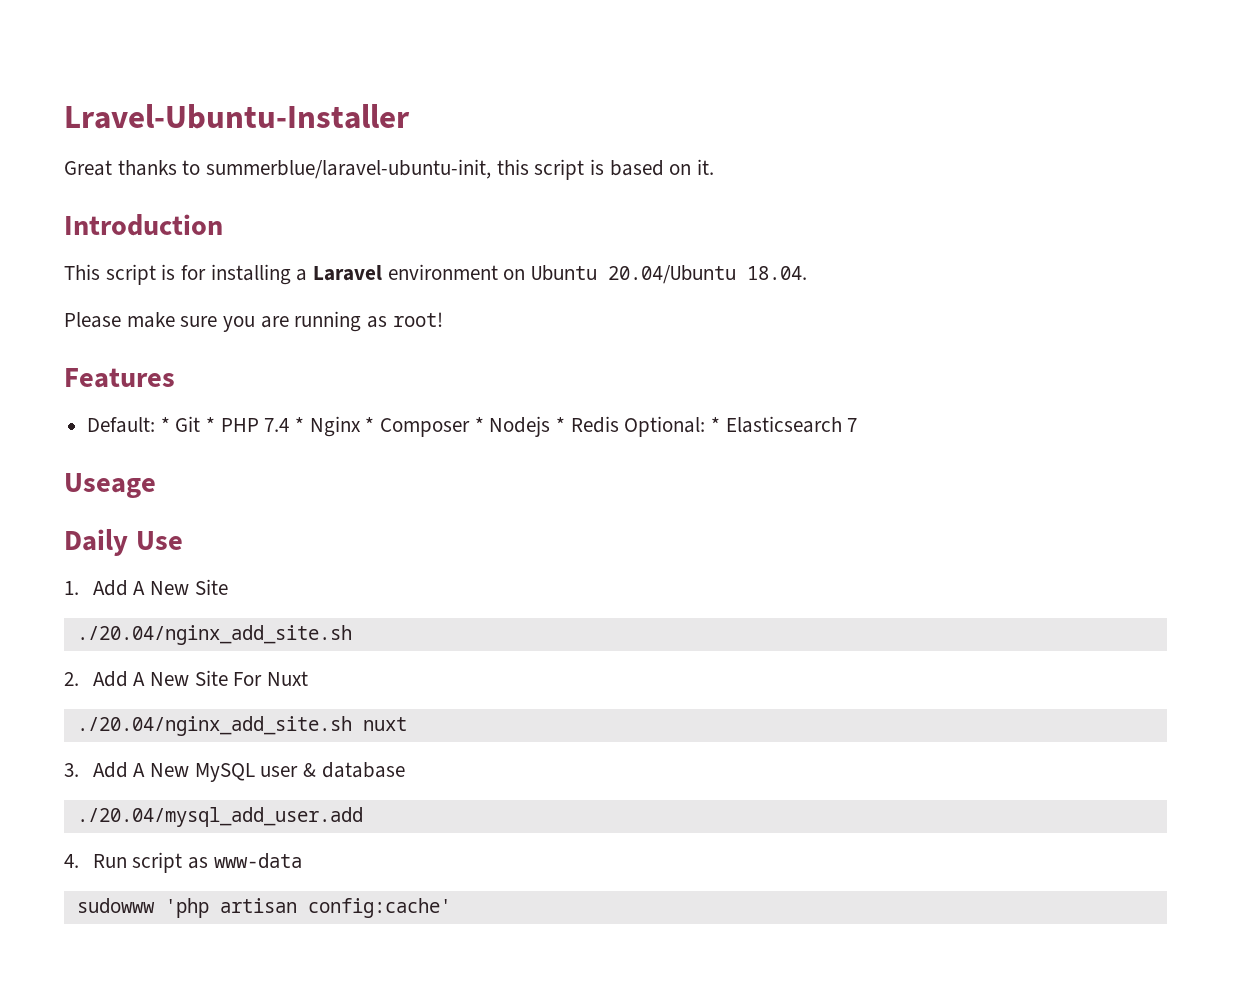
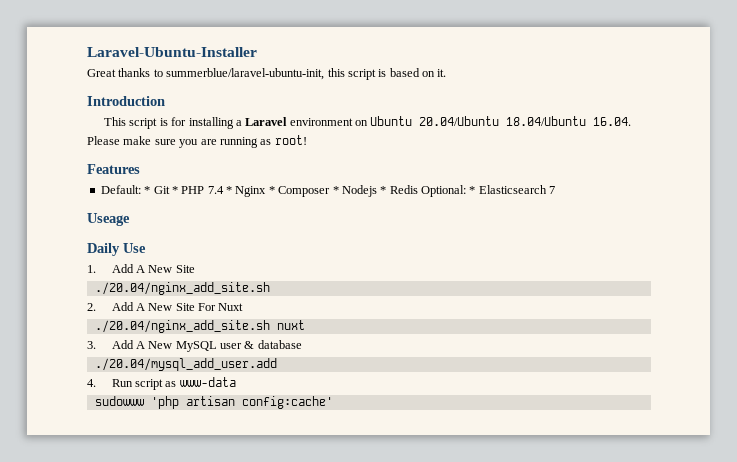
[64,104,410,129] Lravel-Ubuntu-Installer -> [87,47,257,57] Laravel-Ubuntu-Installer
[747,266,808,280] 18.04. -> [506,116,632,126] 18.04/Ubuntu 16.04.

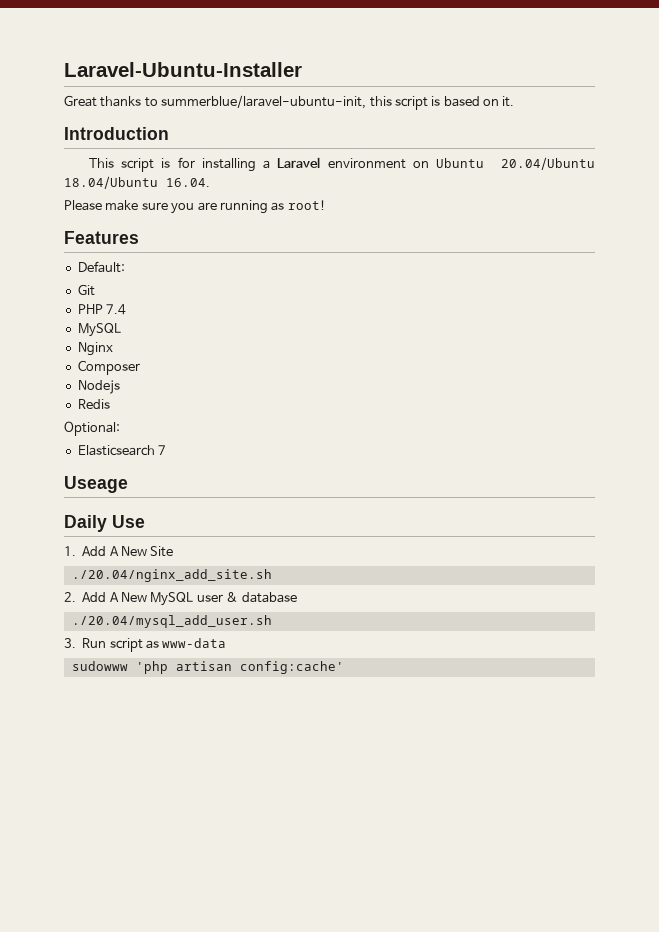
[144,186,151,194] * -> (125, 267) //
[171,186,178,194] * -> (95, 290) //
[226,186,232,194] * -> [77,323,121,337] // MySQL //
[268,186,275,194] * -> (113, 349) //
[332,186,339,194] * -> (140, 367) //
[380,186,387,194] * -> (120, 387) //
(418, 189) none -> (110, 404) //
[469,186,476,194] * -> (120, 428) //
[175,303,244,311] [94,320,305,333] [87,340,173,349] Site For Nuxt // ./20.04/nginx_add_site.sh nuxt // 3. Add A New -> (147, 597) none
[94,358,277,371] [87,379,96,387] ./20.04/mysql_add_user.add // 4. -> [71,615,272,628] [64,638,76,648] ./20.04/mysql_add_user.sh // 3.

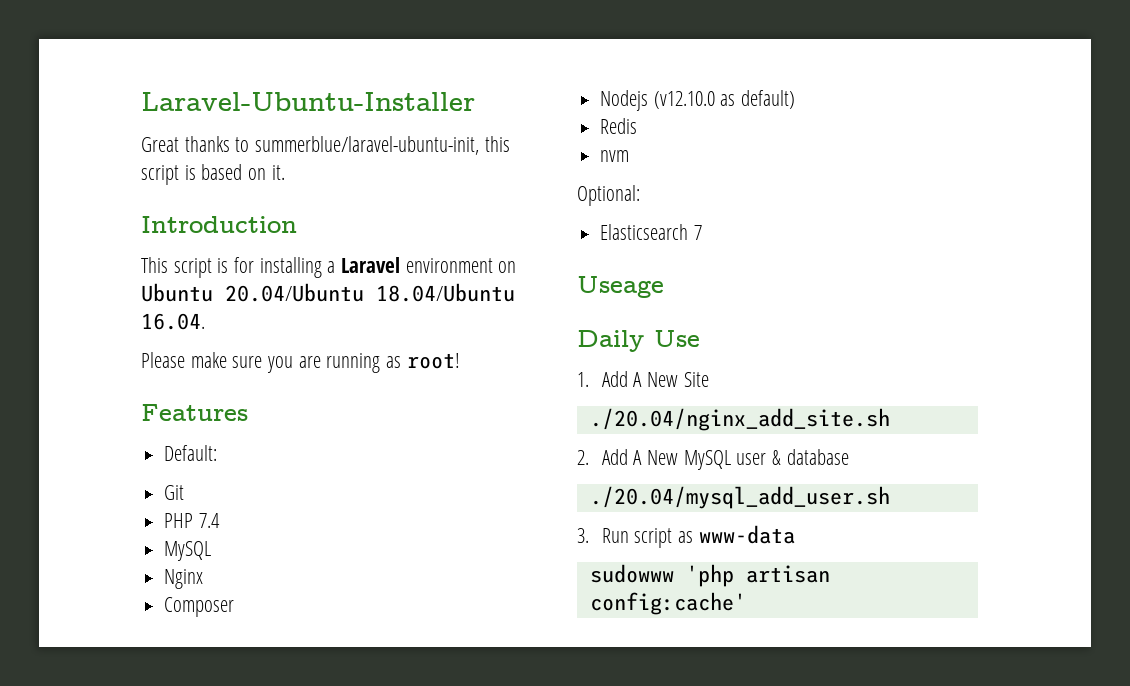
(120, 387) none -> [653,90,796,109] (v12.10.0 as default)
(110, 404) none -> [600,150,630,162] // nvm

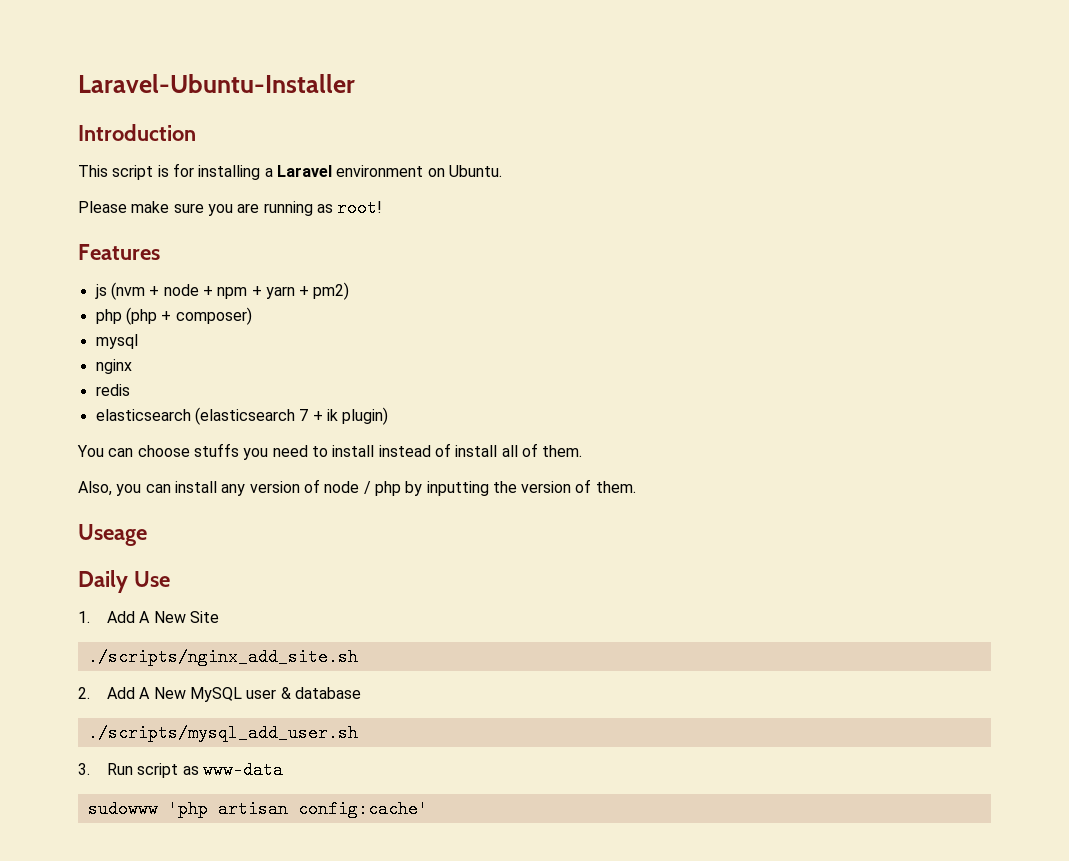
[141,136,510,155] [141,164,285,185] // Great thanks to summerblue/laravel-ubuntu-init, this script is based on it. -> (355, 83) none
[141,283,515,302] [141,313,205,330] Ubuntu 20.04/Ubuntu 18.04/Ubuntu 16.04. -> [448,165,502,177] Ubuntu.
[164,445,218,461] [164,485,185,500] [164,513,220,528] [164,541,212,561] [164,569,204,589] [164,597,235,617] [600,90,796,111] [600,118,638,134] [600,150,630,162] [577,185,640,206] [600,224,702,240] Default: // Git // PHP 7.4 // MySQL // Nginx // Composer // Nodejs (v12.10.0 as default) // Redis // nvm // Optional: // Elasticsearch 7 -> [94,282,350,300] [95,307,252,325] [95,334,138,349] [95,359,132,374] [95,384,130,396] [95,407,389,425] [77,443,583,460] [78,479,636,496] js (nvm + node + npm + yarn + pm2) // php (php + composer) // mysql // nginx // redis // elasticsearch (elasticsearch 7 + ik plugin) // You can choose stuffs you need to install instead of install all of them. // Also, you can install any version of node / php by inputting the version of them.
[589,408,890,431] ./20.04/nginx_add_site.sh -> [87,648,358,666] ./scripts/nginx_add_site.sh
[589,486,890,509] ./20.04/mysql_add_user.sh -> [87,724,358,742] ./scripts/mysql_add_user.sh

